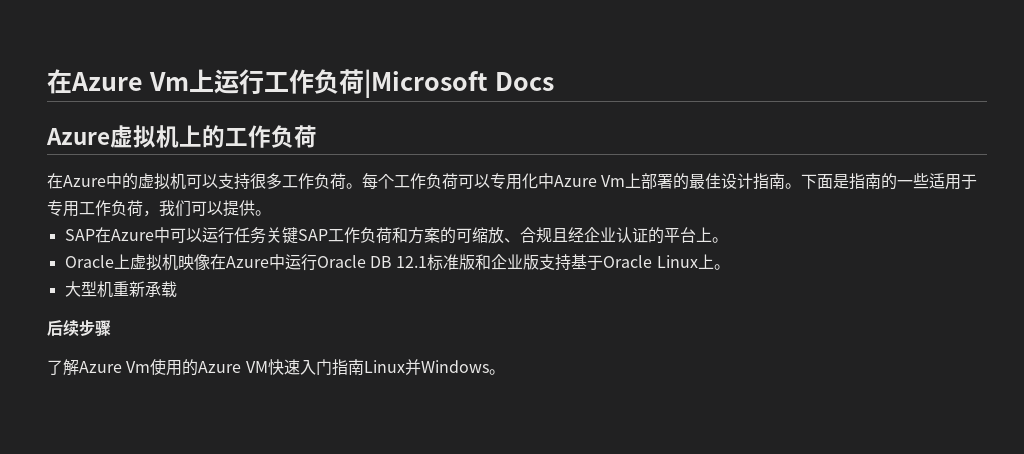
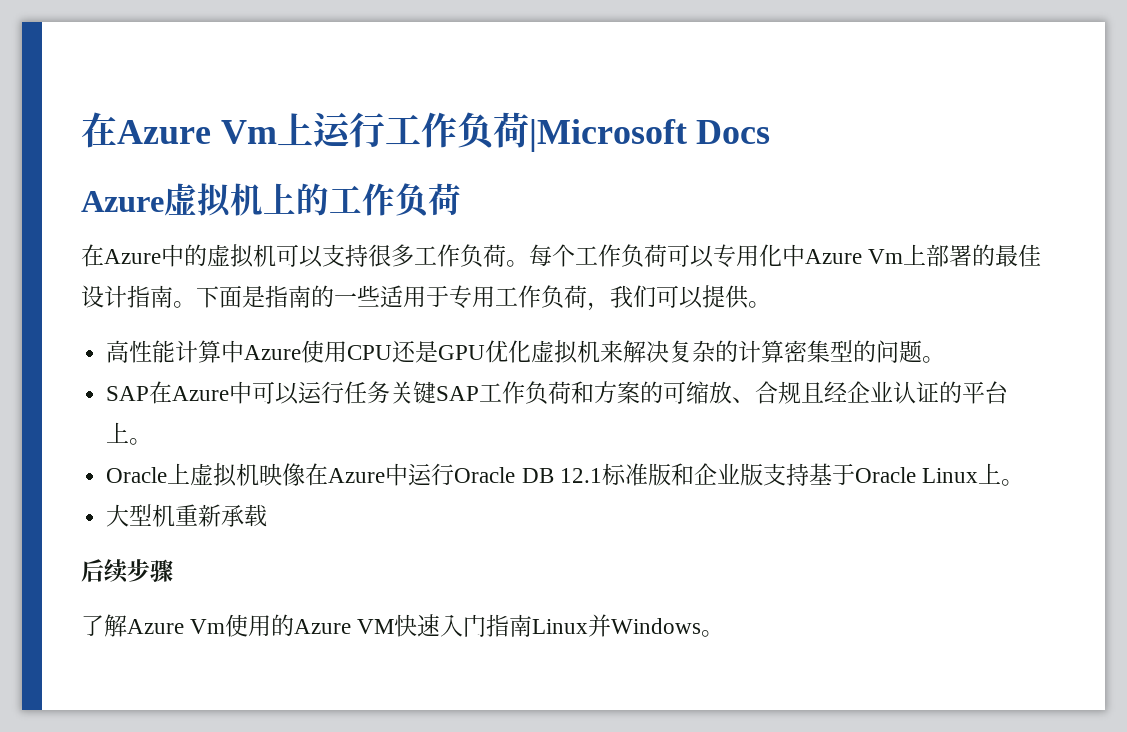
(271, 213) none -> [106,340,946,364] // 高性能计算中Azure使用CPU还是GPU优化虚拟机来解决复杂的计算密集型的问题。

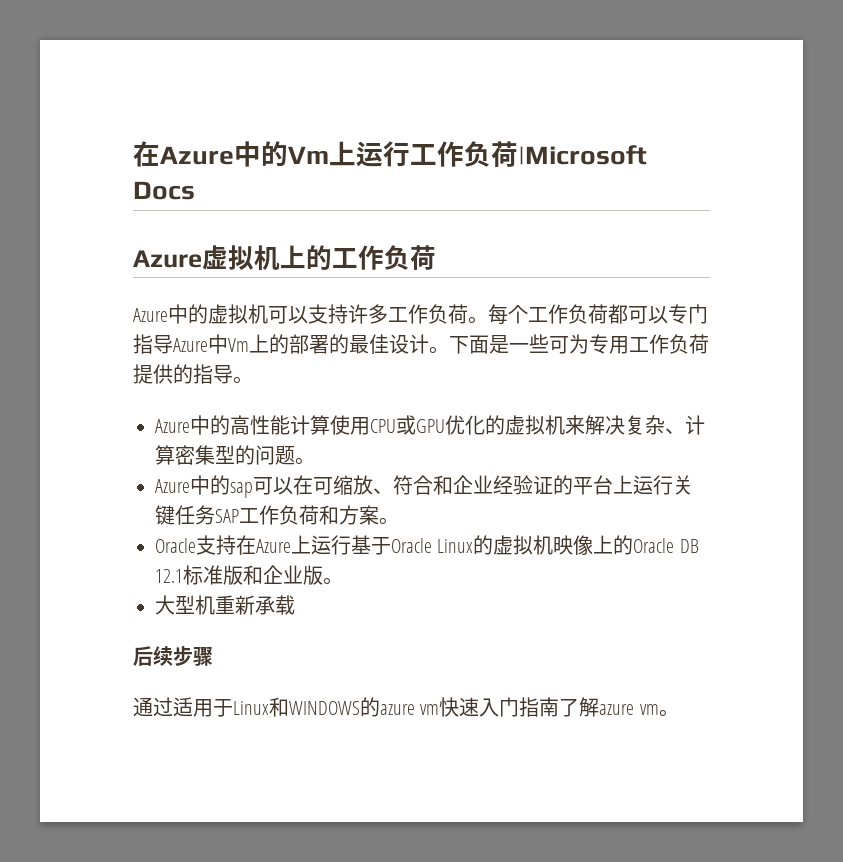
[81,112,211,148] 在Azure -> [133,141,288,167] 在Azure中的
[81,244,104,267] 在 -> (436, 257) none
[368,244,391,267] 很 -> [348,304,368,324] 许
[667,244,927,268] 可以专用化中Azure Vm上 -> [608,304,708,324] [133,334,289,354] 都可以专门指导Azure中Vm上的
[127,285,173,308] 指南 -> (429, 344) none
[265,285,771,311] 指南的一些适用于专用工作负荷，我们可以提供。 // -> [509,334,709,354] [133,364,253,384] [155,415,230,435] 一些可为专用工作负荷提供的指导。 // Azure中的
[221,340,302,363] 中Azure -> (330, 425) none
[392,340,439,363] 还是 -> [396,415,416,435] 或
(532, 351) none -> [485,415,505,435] 的
[715,340,739,363] 的 -> [665,428,685,434] 、
[106,381,437,405] SAP在Azure中可以运行任务关键 -> [155,475,693,498] [155,505,215,525] Azure中的sap可以在可缩放、符合和企业经验证的平台上运行关键任务
[640,381,1009,404] [106,422,153,445] [106,463,455,487] 的可缩放、合规且经企业认证的平台上。 // Oracle上虚拟机映像在Azure中运行 -> [379,517,399,525] [155,535,634,555] 。 // Oracle支持在Azure上运行基于Oracle Linux的虚拟机映像上的
[762,463,1001,486] 支持基于Oracle Linux上 -> (323, 575) none
[81,614,702,637] 了解Azure Vm使用的Azure VM快速入门指南Linux并Windows -> [133,697,659,717] 通过适用于Linux和WINDOWS的azure vm快速入门指南了解azure vm

